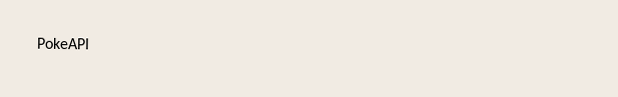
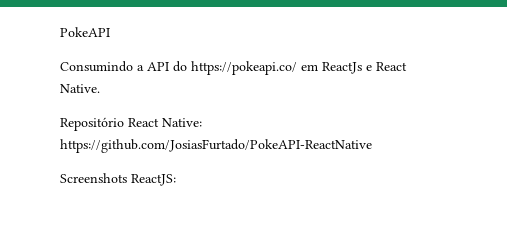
(90, 43) none -> [60,61,407,75] [60,84,100,93] [60,117,202,131] [60,139,372,153] [60,173,176,186] // Consumindo a API do https://pokeapi.co/ em ReactJs e React Native. // Repositório React Native: https://github.com/JosiasFurtado/PokeAPI-ReactNative // Screenshots ReactJS:

